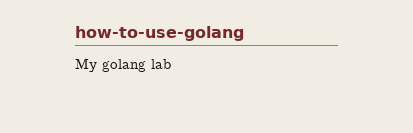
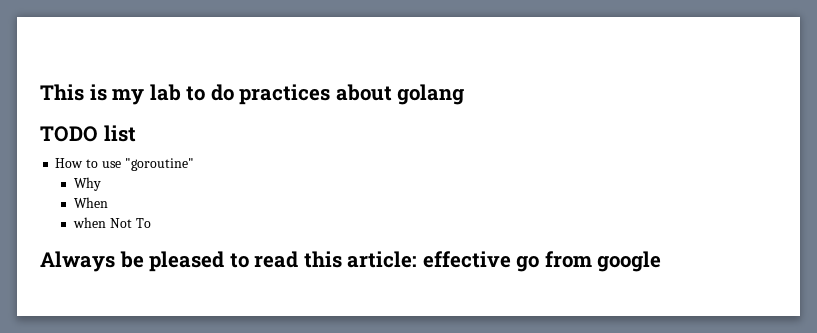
[75,26,244,41] [75,58,171,72] how-to-use-golang // My golang lab -> [40,84,465,105] [40,125,136,142] [55,158,194,171] [73,177,101,191] [73,197,108,208] [72,217,151,228] [40,251,662,272] This is my lab to do practices about golang // TODO list // How to use "goroutine" // Why // When // when Not To // Always be pleased to read this article: effective go from google

